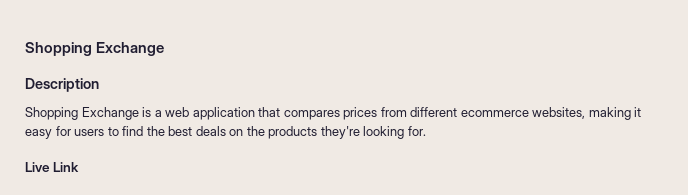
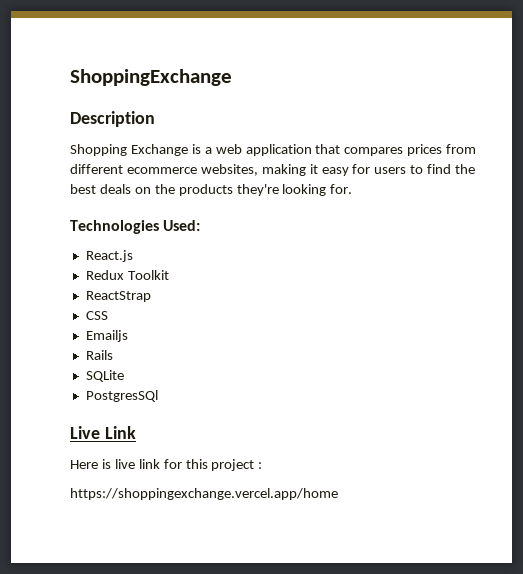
[25,42,165,56] Shopping Exchange -> [70,69,232,86] ShoppingExchange
[25,162,79,172] Live Link -> [70,220,201,234] [85,250,133,262] [85,270,169,280] [85,291,151,302] [85,311,108,320] [85,330,128,342] [85,350,113,360] [85,370,124,382] [85,390,158,402] [70,426,136,439] [70,459,263,471] [70,488,338,500] Technologies Used: // React.js // Redux Toolkit // ReactStrap // CSS // Emailjs // Rails // SQLite // PostgresSQl // Live Link // Here is live link for this project : // https://shoppingexchange.vercel.app/home

